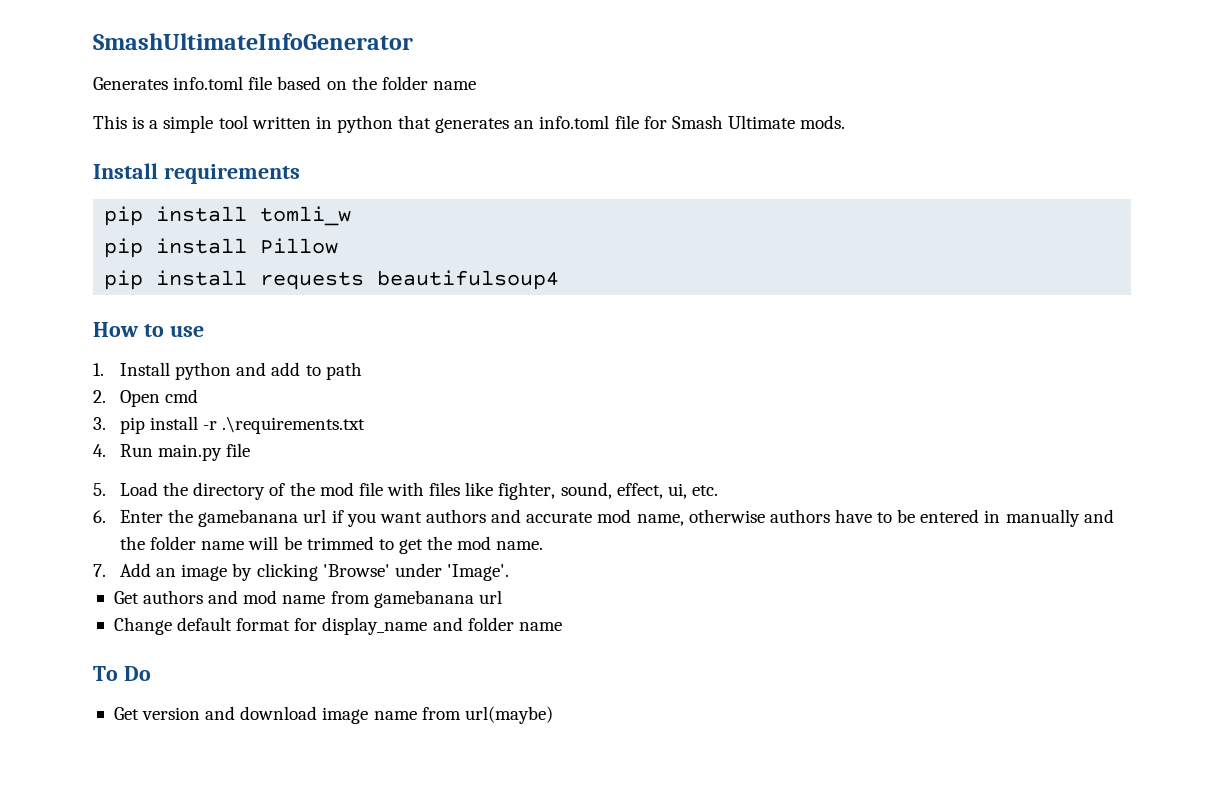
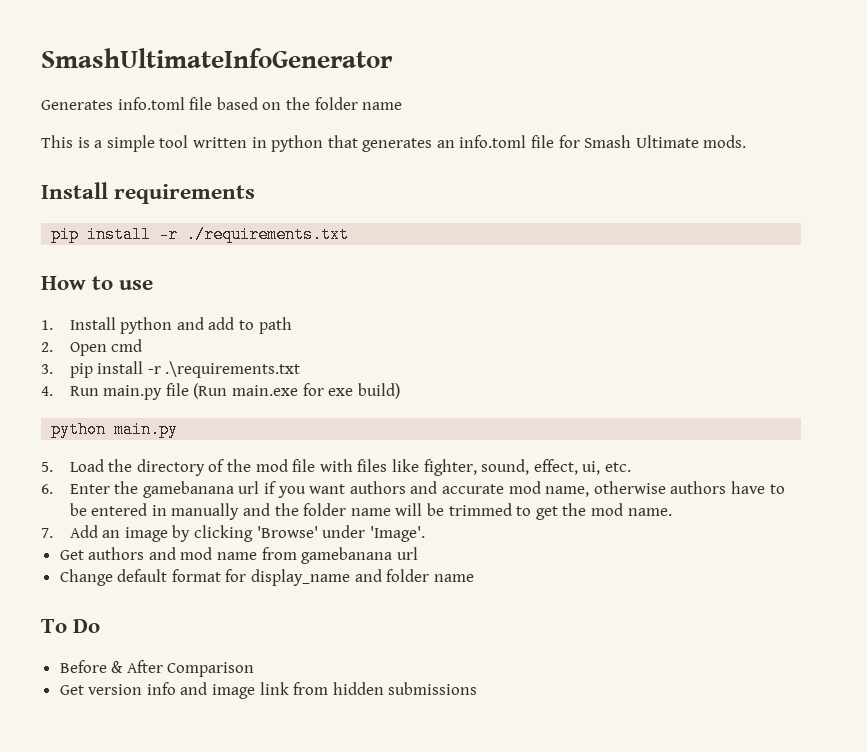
[260,206,352,226] [104,238,339,258] [104,270,560,290] tomli_w // pip install Pillow // pip install requests beautifulsoup4 -> [159,226,350,243] -r ./requirements.txt
(251, 450) none -> [193,383,400,399] [51,421,179,438] (Run main.exe for exe build) // python main.py
[113,706,553,724] Get version and download image name from url(maybe) -> [59,660,255,677] [59,682,478,699] Before & After Comparison // Get version info and image link from hidden submissions

